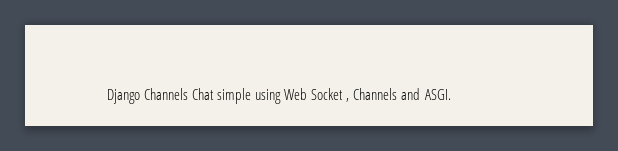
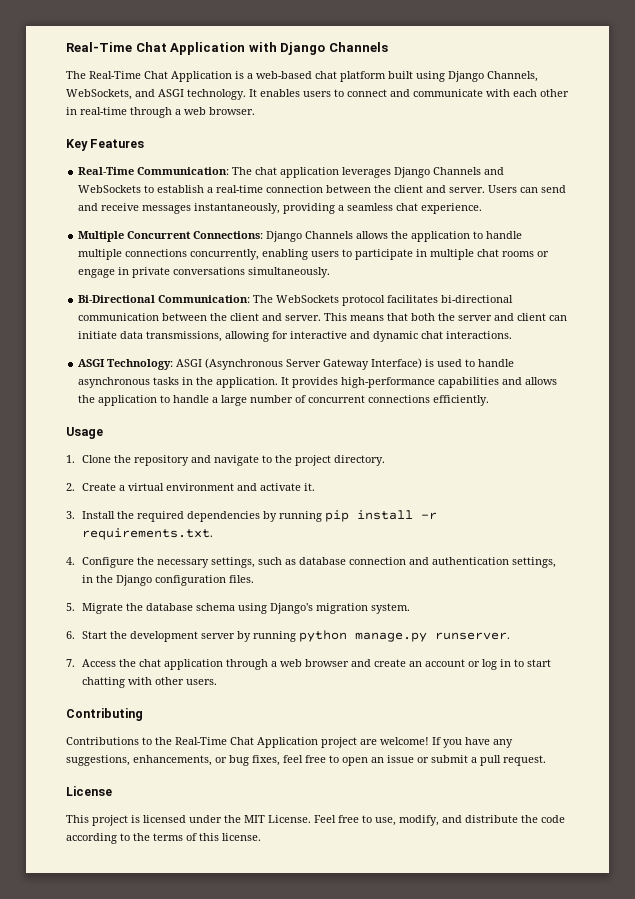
[107,88,451,104] Django Channels Chat simple using Web Socket , Channels and ASGI. -> [66,42,388,55] [66,71,538,82] [66,89,569,100] [66,107,255,118] [66,139,145,151] [78,167,505,178] [78,185,567,193] [78,203,483,214] [78,231,523,242] [78,249,550,260] [78,267,331,278] [78,295,514,306] [78,313,568,321] [78,331,513,342] [78,358,515,370] [78,377,558,388] [78,395,490,406] [66,427,103,439] [66,455,385,466] [66,483,315,491] [66,510,437,522] [81,528,213,540] [66,557,556,568] [81,575,254,586] [66,603,410,614] [66,630,510,642] [66,659,551,670] [81,677,217,688] [66,708,143,721] [66,737,513,748] [66,755,546,766] [66,786,112,796] [66,815,565,826] [66,833,261,844] Real-Time Chat Application with Django Channels // The Real-Time Chat Application is a web-based chat platform built using Django Channels, WebSockets, and ASGI technology. It enables users to connect and communicate with each other in real-time through a web browser. // Key Features // Real-Time Communication: The chat application leverages Django Channels and WebSockets to establish a real-time connection between the client and server. Users can send and receive messages instantaneously, providing a seamless chat experience. // Multiple Concurrent Connections: Django Channels allows the application to handle multiple connections concurrently, enabling users to participate in multiple chat rooms or engage in private conversations simultaneously. // Bi-Directional Communication: The WebSockets protocol facilitates bi-directional communication between the client and server. This means that both the server and client can initiate data transmissions, allowing for interactive and dynamic chat interactions. // ASGI Technology: ASGI (Asynchronous Server Gateway Interface) is used to handle asynchronous tasks in the application. It provides high-performance capabilities and allows the application to handle a large number of concurrent connections efficiently. // Usage // 1. Clone the repository and navigate to the project directory. // 2. Create a virtual environment and activate it. // 3. Install the required dependencies by running pip install -r requirements.txt. // 4. Configure the necessary settings, such as database connection and authentication settings, in the Django configuration files. // 5. Migrate the database schema using Django's migration system. // 6. Start the development server by running python manage.py runserver. // 7. Access the chat application through a web browser and create an account or log in to start chatting with other users. // Contributing // Contributions to the Real-Time Chat Application project are welcome! If you have any suggestions, enhancements, or bug fixes, feel free to open an issue or submit a pull request. // License // This project is licensed under the MIT License. Feel free to use, modify, and distribute the code according to the terms of this license.

